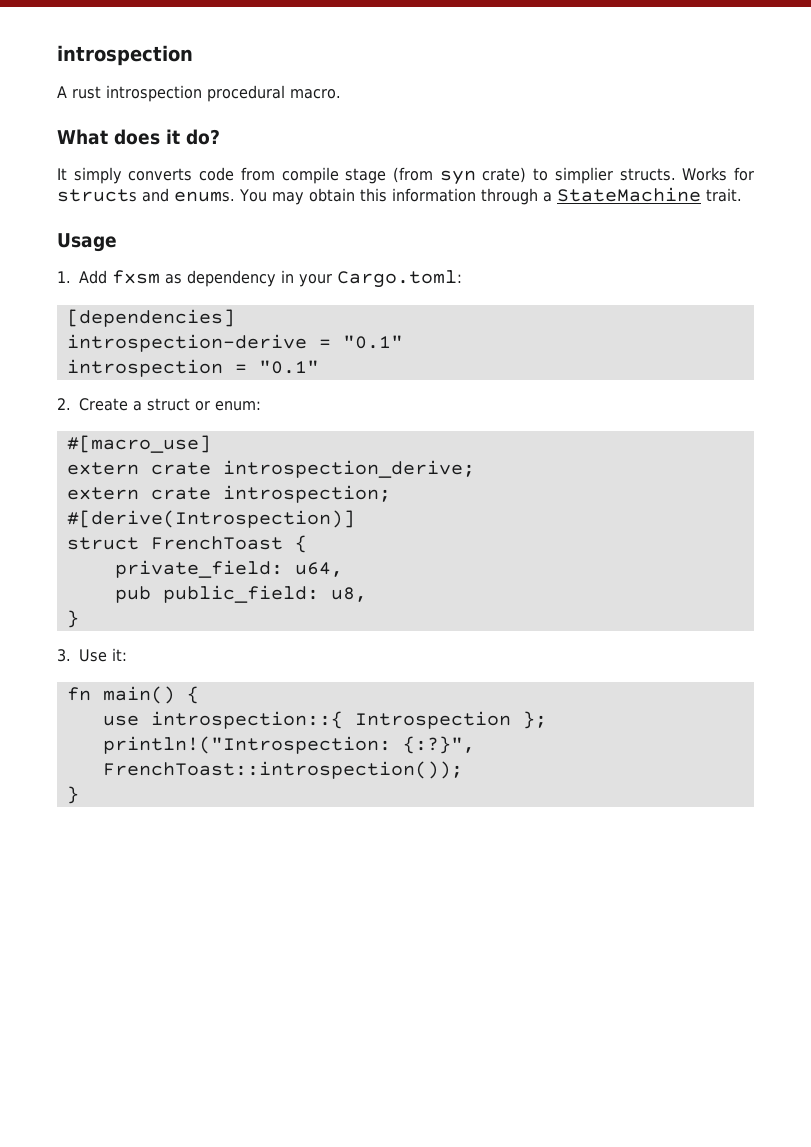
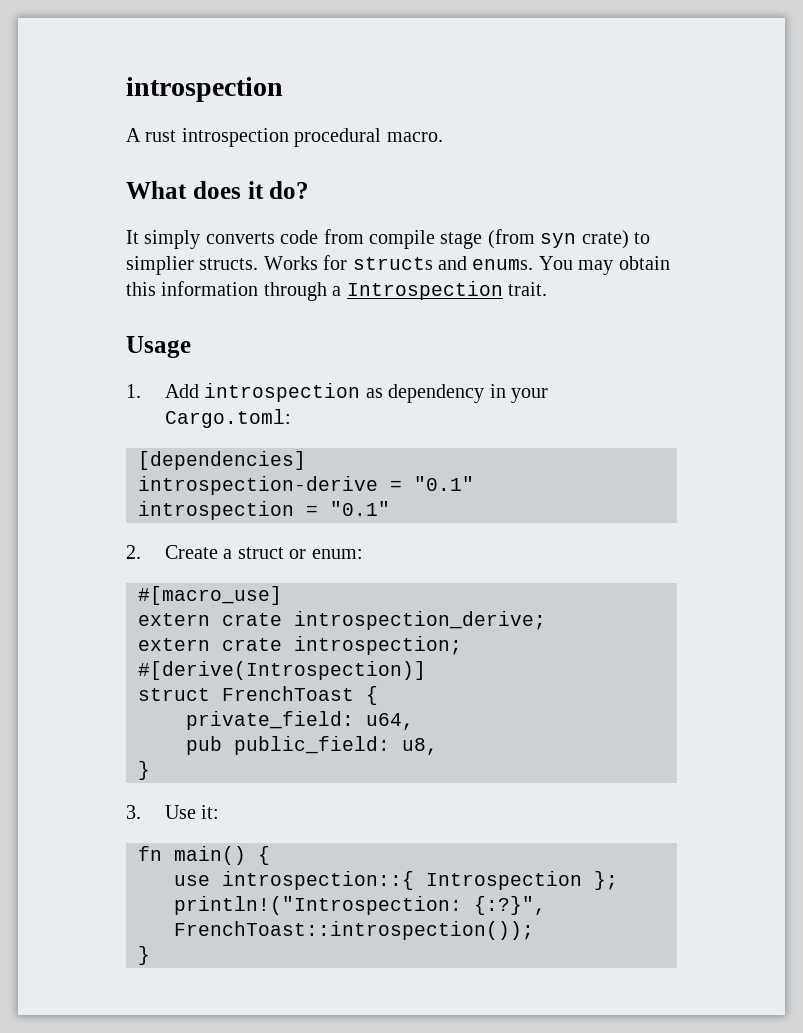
[556,187,701,202] StateMachine -> [346,281,503,300] Introspection
[112,270,160,284] fxsm -> [204,383,361,402] introspection

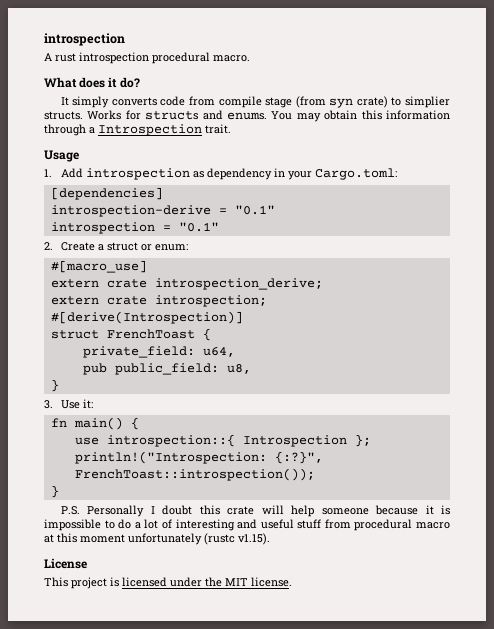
(150, 955) none -> [60,505,450,517] [44,519,450,531] [44,533,270,545] [44,558,87,569] [44,577,292,589] // P.S. Personally I doubt this crate will help someone because it is impossible to do a lot of interesting and useful stuff from procedural macro at this moment unfortunately (rustc v1.15). // License // This project is licensed under the MIT license.

